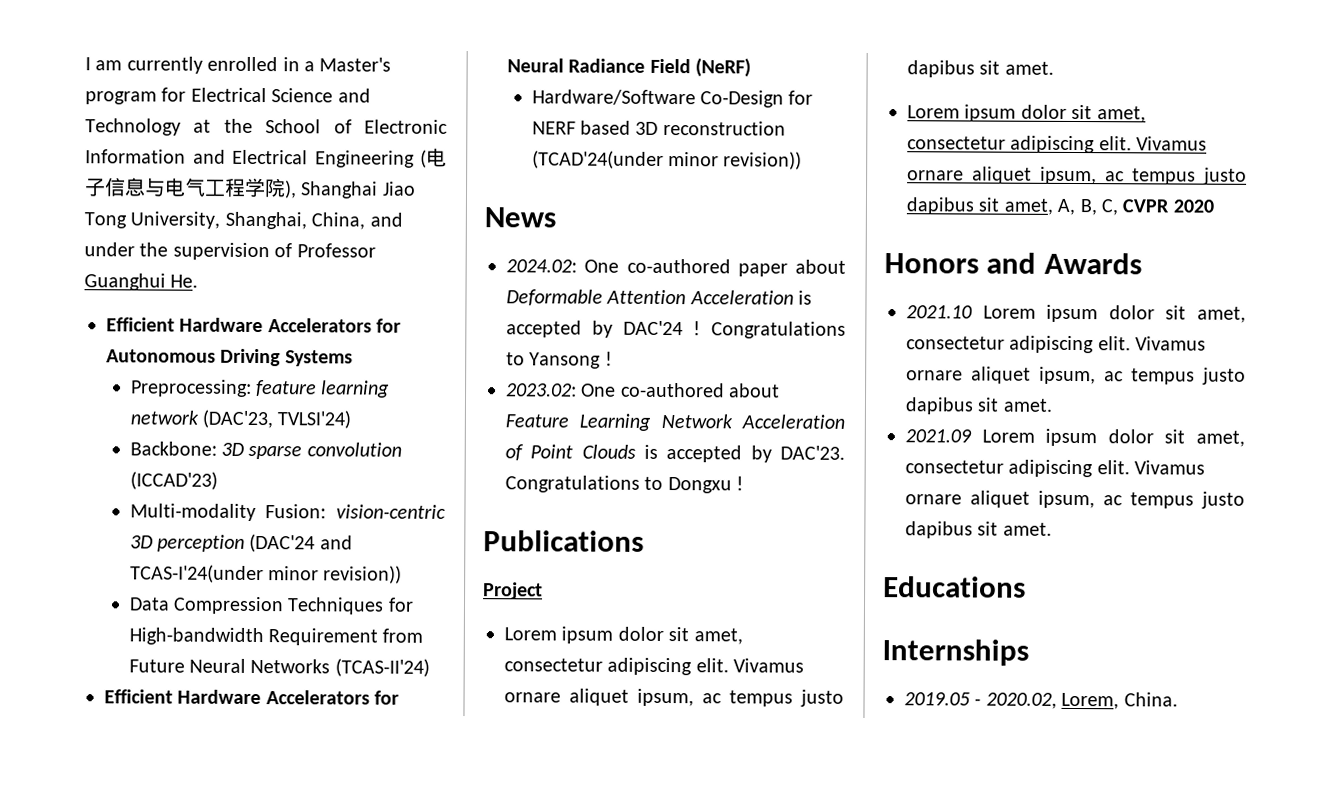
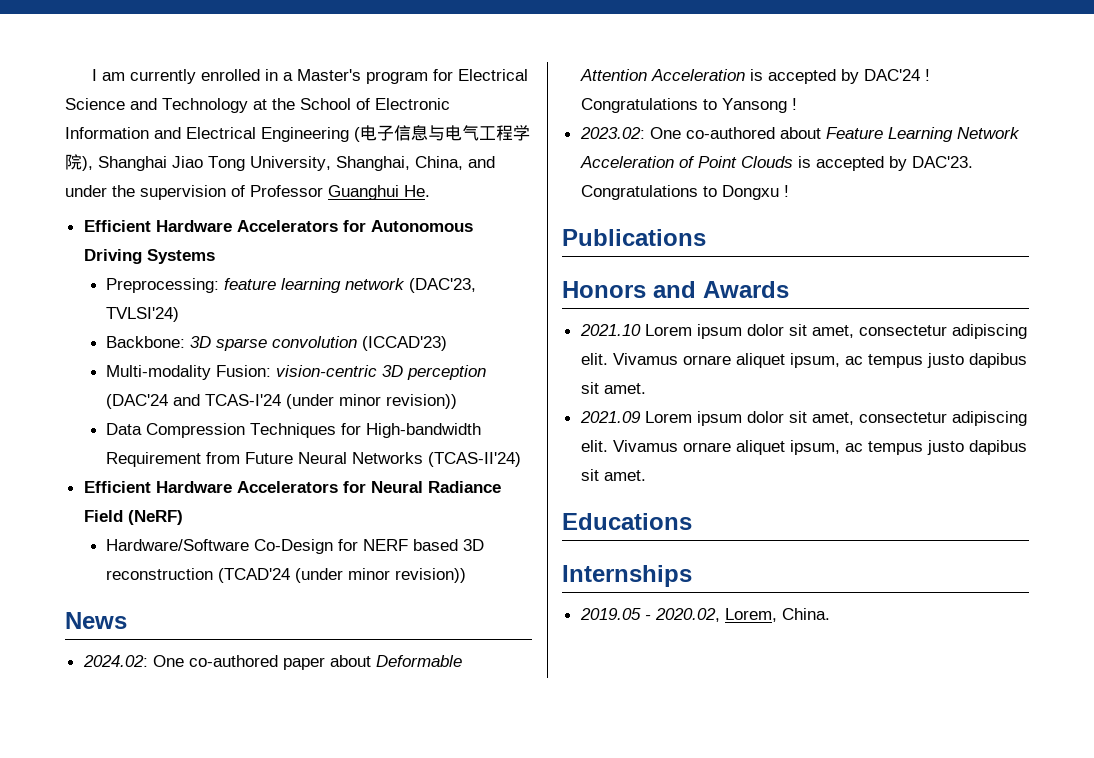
[129,564,264,584] TCAS-I'24(under -> [204,394,334,409] TCAS-I'24 (under
[531,150,664,169] (TCAD'24(under -> [217,568,343,583] (TCAD'24 (under
[483,582,543,600] [504,626,743,645] [504,657,805,676] [504,688,844,707] [907,60,1054,78] [907,104,1146,123] [907,135,1208,154] [907,166,1247,185] [906,197,1214,216] // Project // Lorem ipsum dolor sit amet, consectetur adipiscing elit. Vivamus ornare aliquet ipsum, ac tempus justo dapibus sit amet. // Lorem ipsum dolor sit amet, consectetur adipiscing elit. Vivamus ornare aliquet ipsum, ac tempus justo dapibus sit amet, A, B, C, CVPR 2020 -> (706, 237) none

